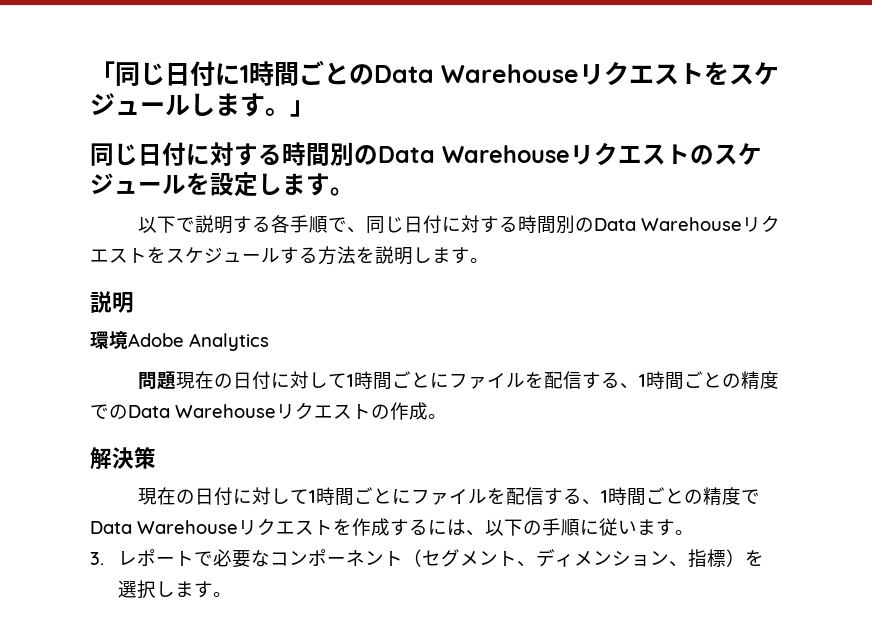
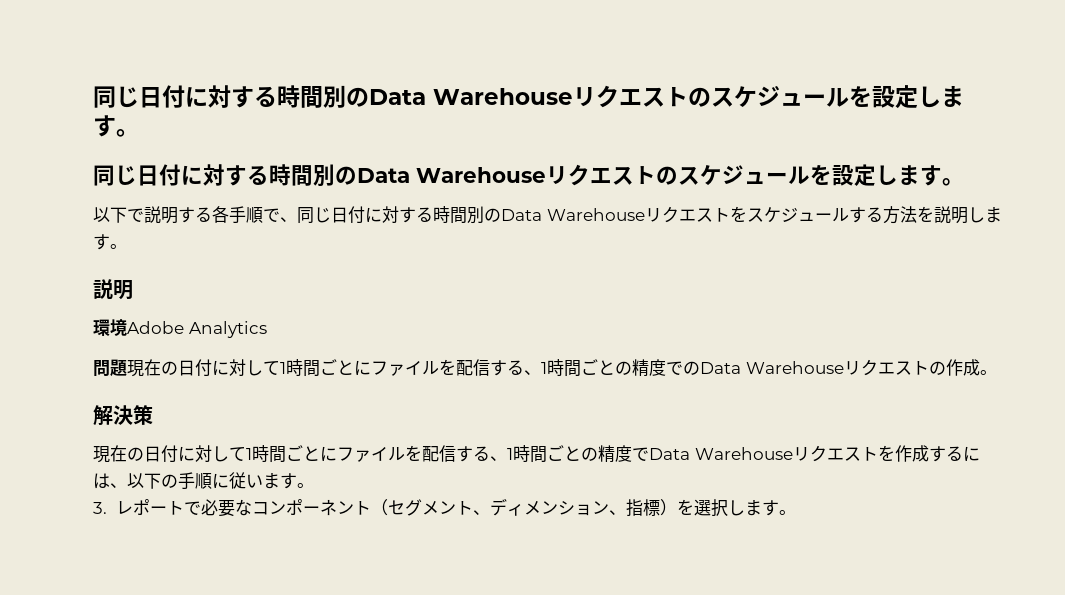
[90,60,779,86] [90,93,315,117] 「同じ日付に1時間ごとのData Warehouseリクエストをスケジュールします。」 -> [93,85,964,109] [93,115,139,137] 同じ日付に対する時間別のData Warehouseリクエストのスケジュールを設定します。

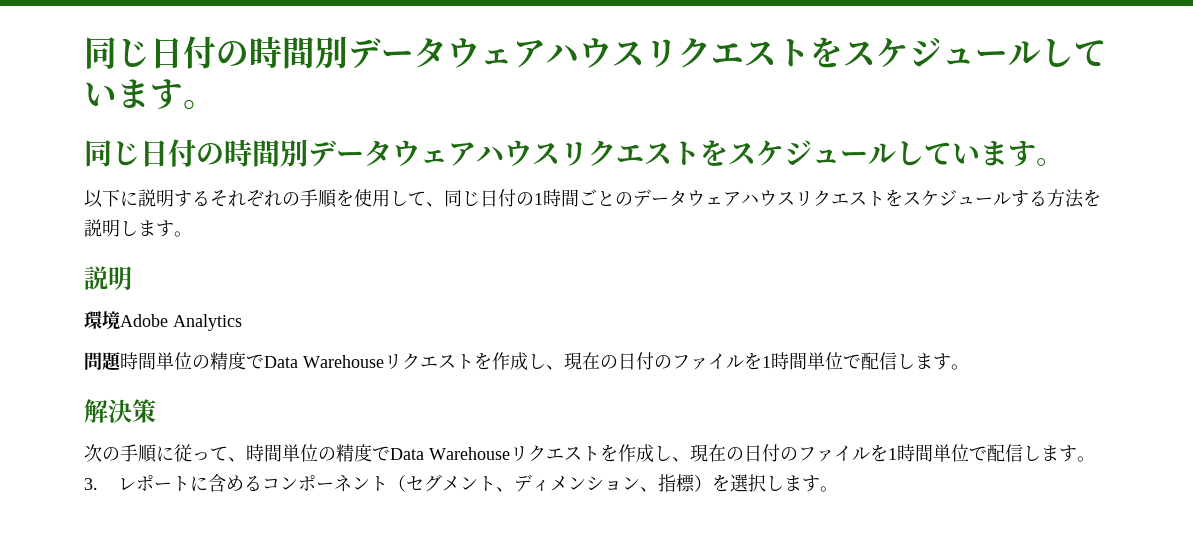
[93,85,941,109] 同じ日付に対する時間別のData Warehouseリクエストのスケジュールを設定し -> [84,36,1107,69] [84,82,117,107] 同じ日付の時間別データウェアハウスリクエストをスケジュールしてい
[181,164,898,187] に対する時間別のData Warehouseリクエストのスケジュールを設定し -> [196,139,980,167] の時間別データウェアハウスリクエストをスケジュールしてい
[127,208,144,222] で -> [120,191,138,206] に
[212,206,645,224] 各手順で、同じ日付に対する時間別のData Warehouse -> [210,189,795,208] それぞれの手順を使用して、同じ日付の1時間ごとのデータウェアハウス
[127,359,997,377] [93,405,153,426] [93,445,980,463] [93,472,263,490] 現在の日付に対して1時間ごとにファイルを配信する、1時間ごとの精度でのData Warehouseリクエストの作成。 // 解決策 // 現在の日付に対して1時間ごとにファイルを配信する、1時間ごとの精度でData Warehouseリクエストを作成するには、以下の手順に従い -> [120,352,969,370] [84,399,156,423] [84,444,1041,463] 時間単位の精度でData Warehouseリクエストを作成し、現在の日付のファイルを1時間単位で配信します。 // 解決策 // 次の手順に従って、時間単位の精度でData Warehouseリクエストを作成し、現在の日付のファイルを1時間単位で配信し
[183,499,252,517] で必要な -> [189,474,262,492] に含める

